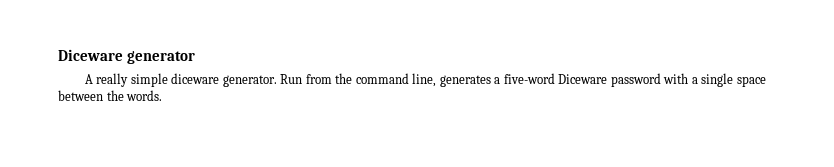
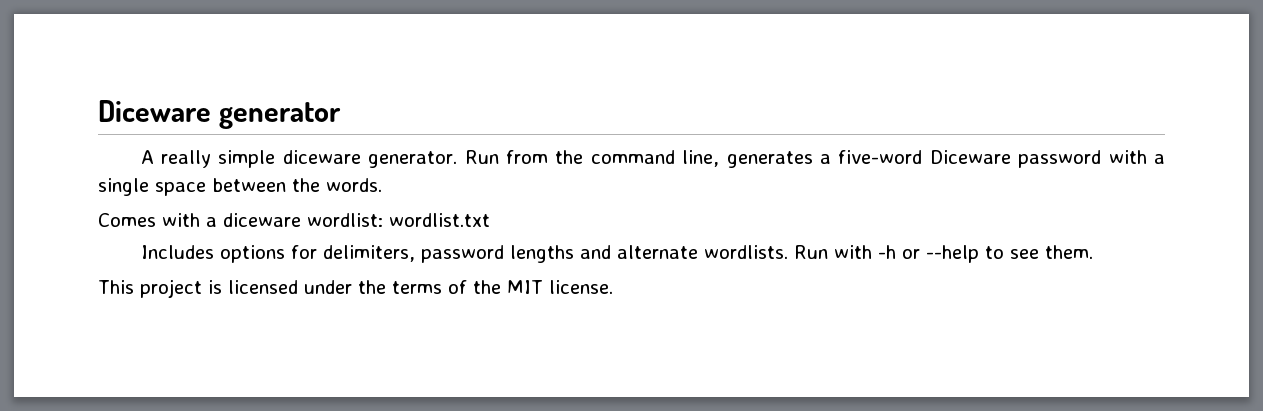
(163, 95) none -> [98,213,490,227] [140,245,1093,263] [98,279,613,298] // Comes with a diceware wordlist: wordlist.txt // Includes options for delimiters, password lengths and alternate wordlists. Run with -h or --help to see them. // This project is licensed under the terms of the MIT license.

